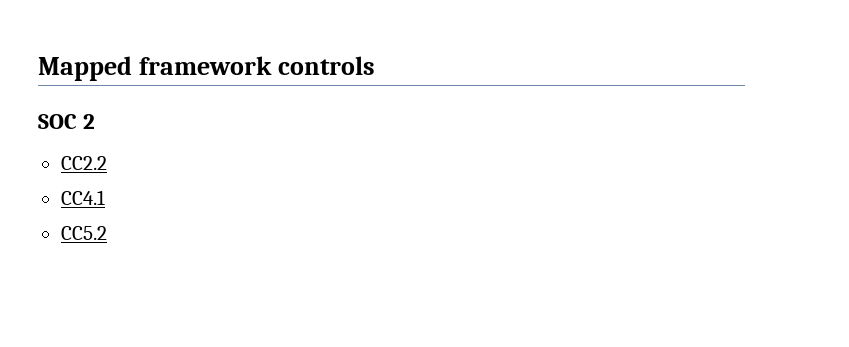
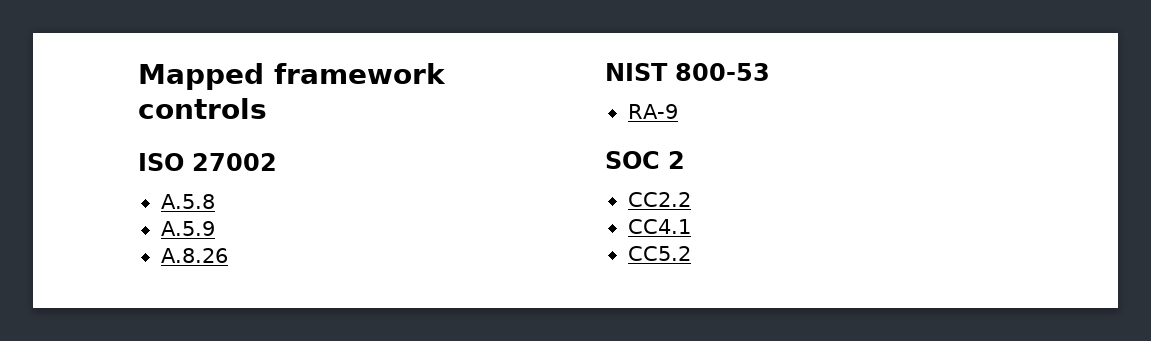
(375, 65) none -> [138,153,277,171] [160,194,215,209] [160,221,215,236] [160,248,228,263] [605,63,770,81] [627,104,678,119] // ISO 27002 // A.5.8 // A.5.9 // A.8.26 // NIST 800-53 // RA-9

